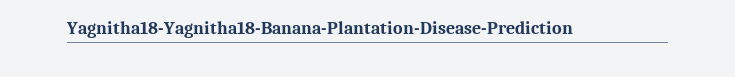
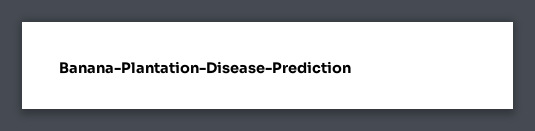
[66,21,573,38] Yagnitha18-Yagnitha18-Banana-Plantation-Disease-Prediction -> [59,61,351,74] Banana-Plantation-Disease-Prediction

